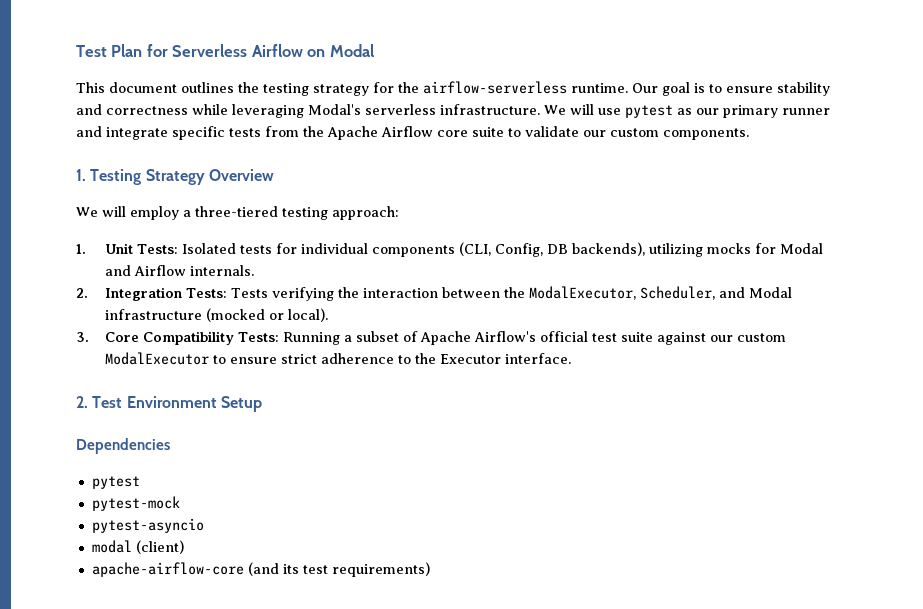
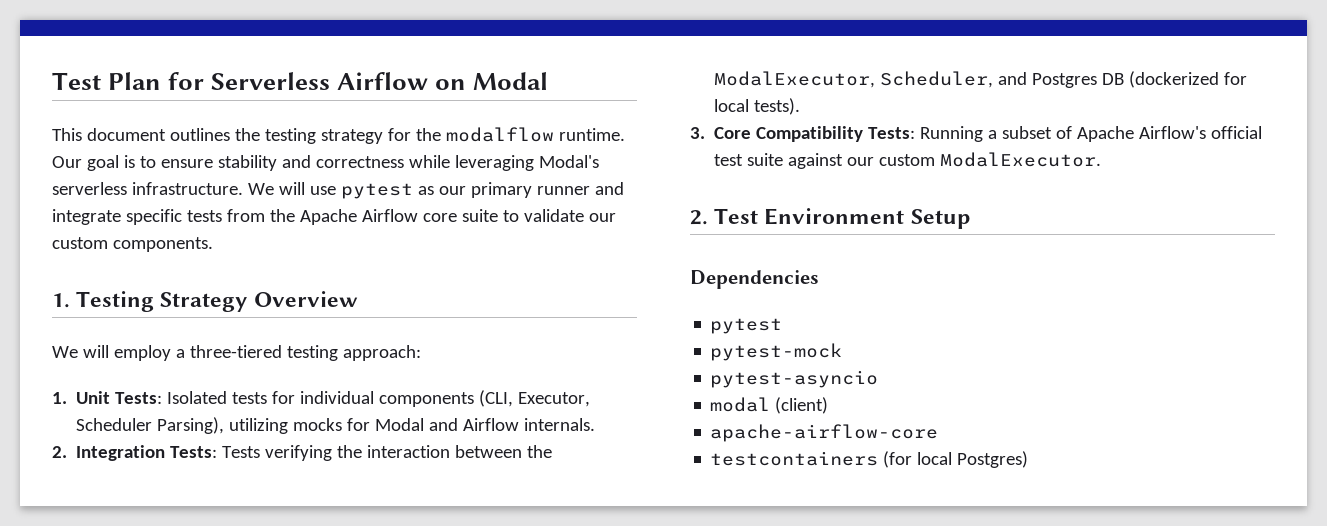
[423,81,567,94] airflow-serverless -> [445,127,554,142] modalflow
[494,242,645,257] Config, DB backends), -> [518,392,591,407] [76,417,225,434] Executor, Scheduler Parsing),
[748,287,792,298] [104,308,328,322] Modal infrastructure (mocked or local). -> [1032,71,1248,88] [714,98,801,115] Postgres DB (dockerized for local tests).
[104,352,571,365] ModalExecutor to ensure strict adherence to the Executor interface. -> [940,152,1102,167] ModalExecutor.
[247,562,430,577] (and its test requirements) -> [710,451,1029,468] // testcontainers (for local Postgres)

